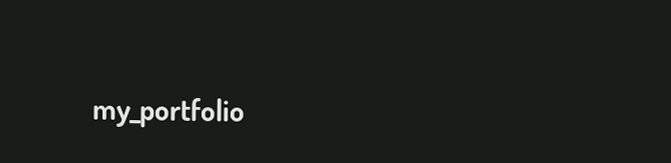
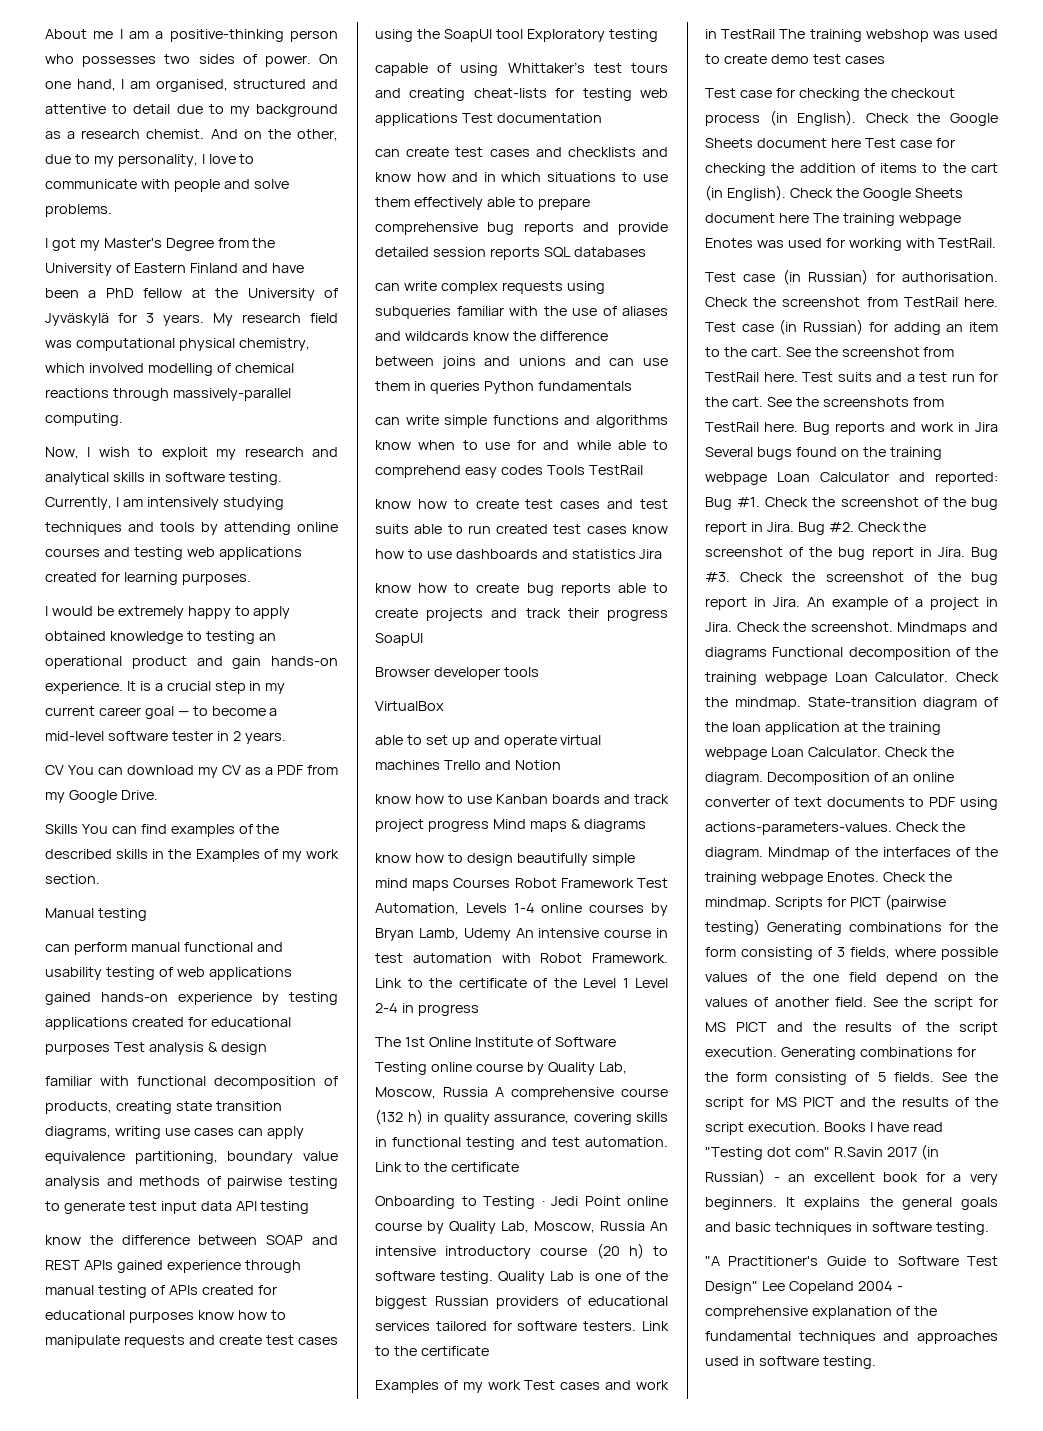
[92,96,245,129] my_portfolio -> [45,29,338,42] [45,54,338,67] [45,79,339,92] [45,104,338,117] [45,129,338,141] [45,154,255,167] [45,179,289,192] [45,204,112,217] [45,238,276,251] [45,263,304,276] [45,288,338,301] [45,313,338,326] [45,338,310,351] [45,363,294,376] [45,388,291,401] [45,413,123,426] [45,447,339,460] [45,472,282,485] [45,497,284,510] [45,522,338,535] [45,547,302,560] [45,572,251,585] [45,606,291,619] [45,631,276,644] [45,656,338,669] [45,681,286,694] [45,706,278,719] [45,731,286,744] [45,765,338,778] [45,790,158,803] [45,824,280,837] [45,849,340,862] [45,874,100,884] [45,908,147,921] [45,942,283,955] [45,967,292,980] [45,992,338,1005] [45,1017,291,1030] [45,1042,267,1055] [45,1076,338,1089] [45,1101,282,1114] [45,1126,304,1139] [45,1151,338,1164] [45,1176,338,1189] [45,1201,310,1214] [45,1235,339,1245] [45,1260,301,1273] [45,1285,277,1298] [45,1310,286,1323] [45,1335,338,1348] [375,29,658,42] [375,62,668,76] [375,88,668,101] [375,113,602,126] [375,147,668,157] [375,172,668,182] [375,197,590,210] [375,222,668,235] [375,247,646,260] [375,281,605,294] [375,306,668,319] [375,331,608,341] [375,356,668,369] [375,381,632,394] [375,415,668,428] [375,440,668,450] [375,465,643,478] [375,499,668,509] [375,524,668,534] [375,549,663,559] [375,583,668,596] [375,608,668,621] [375,633,423,646] [375,667,539,680] [375,701,444,711] [375,735,602,748] [375,760,561,770] [375,794,669,804] [375,819,646,832] [375,853,635,866] [375,878,668,891] [375,903,668,916] [375,928,668,941] [375,953,668,963] [375,978,668,988] [375,1003,479,1016] [375,1037,616,1047] [375,1062,627,1075] [375,1087,668,1100] [375,1109,668,1125] [375,1137,668,1150] [375,1162,519,1172] [375,1196,668,1209] [375,1221,668,1234] [375,1243,668,1259] [375,1271,668,1284] [375,1296,668,1309] [375,1321,669,1331] [375,1346,489,1356] [375,1380,669,1393] [705,29,998,42] [705,54,885,64] [705,88,955,101] [705,110,998,126] [705,138,955,148] [705,163,998,176] [705,185,963,201] [705,213,961,226] [705,238,997,251] [705,269,998,285] [705,297,998,307] [705,319,998,335] [705,347,955,357] [705,372,998,382] [705,397,944,407] [705,422,998,435] [705,447,942,460] [705,472,998,485] [705,497,998,510] [705,522,927,535] [705,547,998,560] [705,572,998,585] [705,597,998,610] [705,622,998,635] [705,647,998,660] [705,672,999,685] [705,697,998,710] [705,722,941,735] [705,747,954,760] [705,772,954,785] [705,797,998,810] [705,822,965,835] [705,847,998,860] [705,872,952,885] [705,894,946,910] [705,919,998,935] [705,947,998,960] [705,972,998,985] [705,997,998,1010] [705,1022,998,1035] [705,1047,976,1060] [705,1072,998,1085] [705,1097,998,1110] [705,1122,943,1135] [705,1144,939,1160] [705,1169,998,1185] [705,1197,998,1210] [705,1222,989,1235] [705,1256,998,1266] [705,1281,903,1294] [705,1306,937,1319] [705,1331,998,1344] [705,1356,876,1369] About me I am a positive-thinking person who possesses two sides of power. On one hand, I am organised, structured and attentive to detail due to my background as a research chemist. And on the other, due to my personality, I love to communicate with people and solve problems. // I got my Master's Degree from the University of Eastern Finland and have been a PhD fellow at the University of Jyväskylä for 3 years. My research field was computational physical chemistry, which involved modelling of chemical reactions through massively-parallel computing. // Now, I wish to exploit my research and analytical skills in software testing. Currently, I am intensively studying techniques and tools by attending online courses and testing web applications created for learning purposes. // I would be extremely happy to apply obtained knowledge to testing an operational product and gain hands-on experience. It is a crucial step in my current career goal — to become a mid-level software tester in 2 years. // CV You can download my CV as a PDF from my Google Drive. // Skills You can find examples of the described skills in the Examples of my work section. // Manual testing // can perform manual functional and usability testing of web applications gained hands-on experience by testing applications created for educational purposes Test analysis & design // familiar with functional decomposition of products, creating state transition diagrams, writing use cases can apply equivalence partitioning, boundary value analysis and methods of pairwise testing to generate test input data API testing // know the difference between SOAP and REST APIs gained experience through manual testing of APIs created for educational purposes know how to manipulate requests and create test cases using the SoapUI tool Exploratory testing // capable of using Whittaker’s test tours and creating cheat-lists for testing web applications Test documentation // can create test cases and checklists and know how and in which situations to use them effectively able to prepare comprehensive bug reports and provide detailed session reports SQL databases // can write complex requests using subqueries familiar with the use of aliases and wildcards know the difference between joins and unions and can use them in queries Python fundamentals // can write simple functions and algorithms know when to use for and while able to comprehend easy codes Tools TestRail // know how to create test cases and test suits able to run created test cases know how to use dashboards and statistics Jira // know how to create bug reports able to create projects and track their progress SoapUI // Browser developer tools // VirtualBox // able to set up and operate virtual machines Trello and Notion // know how to use Kanban boards and track project progress Mind maps & diagrams // know how to design beautifully simple mind maps Courses Robot Framework Test Automation, Levels 1-4 online courses by Bryan Lamb, Udemy An intensive course in test automation with Robot Framework. Link to the certificate of the Level 1 Level 2-4 in progress // The 1st Online Institute of Software Testing online course by Quality Lab, Moscow, Russia A comprehensive course (132 h) in quality assurance, covering skills in functional testing and test automation. Link to the certificate // Onboarding to Testing · Jedi Point online course by Quality Lab, Moscow, Russia An intensive introductory course (20 h) to software testing. Quality Lab is one of the biggest Russian providers of educational services tailored for software testers. Link to the certificate // Examples of my work Test cases and work in TestRail The training webshop was used to create demo test cases // Test case for checking the checkout process (in English). Check the Google Sheets document here Test case for checking the addition of items to the cart (in English). Check the Google Sheets document here The training webpage Enotes was used for working with TestRail. // Test case (in Russian) for authorisation. Check the screenshot from TestRail here. Test case (in Russian) for adding an item to the cart. See the screenshot from TestRail here. Test suits and a test run for the cart. See the screenshots from TestRail here. Bug reports and work in Jira Several bugs found on the training webpage Loan Calculator and reported: Bug #1. Check the screenshot of the bug report in Jira. Bug #2. Check the screenshot of the bug report in Jira. Bug #3. Check the screenshot of the bug report in Jira. An example of a project in Jira. Check the screenshot. Mindmaps and diagrams Functional decomposition of the training webpage Loan Calculator. Check the mindmap. State-transition diagram of the loan application at the training webpage Loan Calculator. Check the diagram. Decomposition of an online converter of text documents to PDF using actions-parameters-values. Check the diagram. Mindmap of the interfaces of the training webpage Enotes. Check the mindmap. Scripts for PICT (pairwise testing) Generating combinations for the form consisting of 3 fields, where possible values of the one field depend on the values of another field. See the script for MS PICT and the results of the script execution. Generating combinations for the form consisting of 5 fields. See the script for MS PICT and the results of the script execution. Books I have read "Testing dot com" R.Savin 2017 (in Russian) - an excellent book for a very beginners. It explains the general goals and basic techniques in software testing. // "A Practitioner's Guide to Software Test Design" Lee Copeland 2004 - comprehensive explanation of the fundamental techniques and approaches used in software testing.

